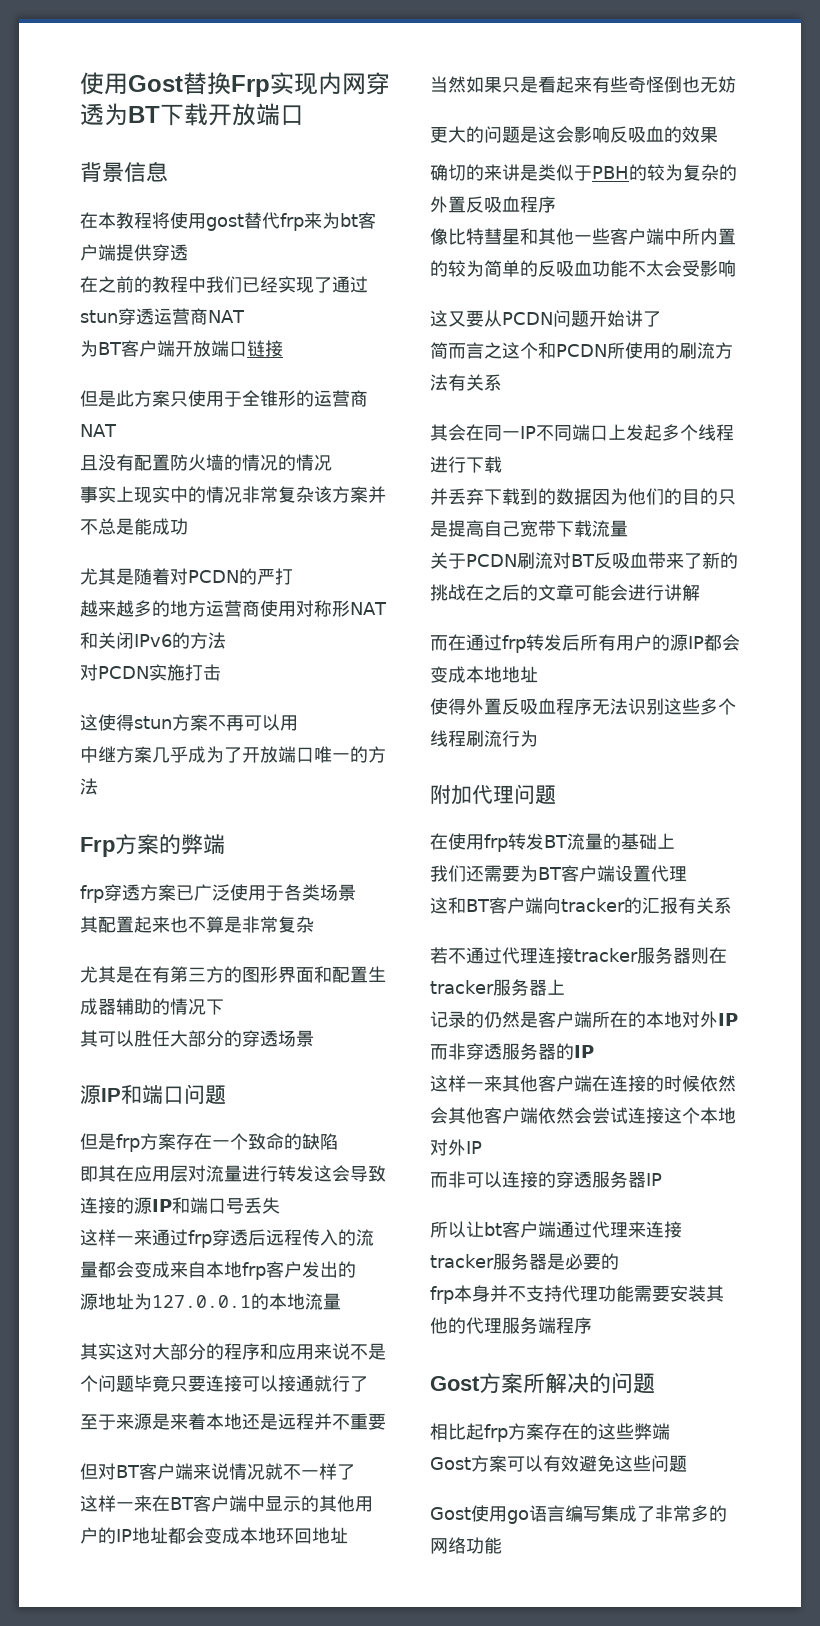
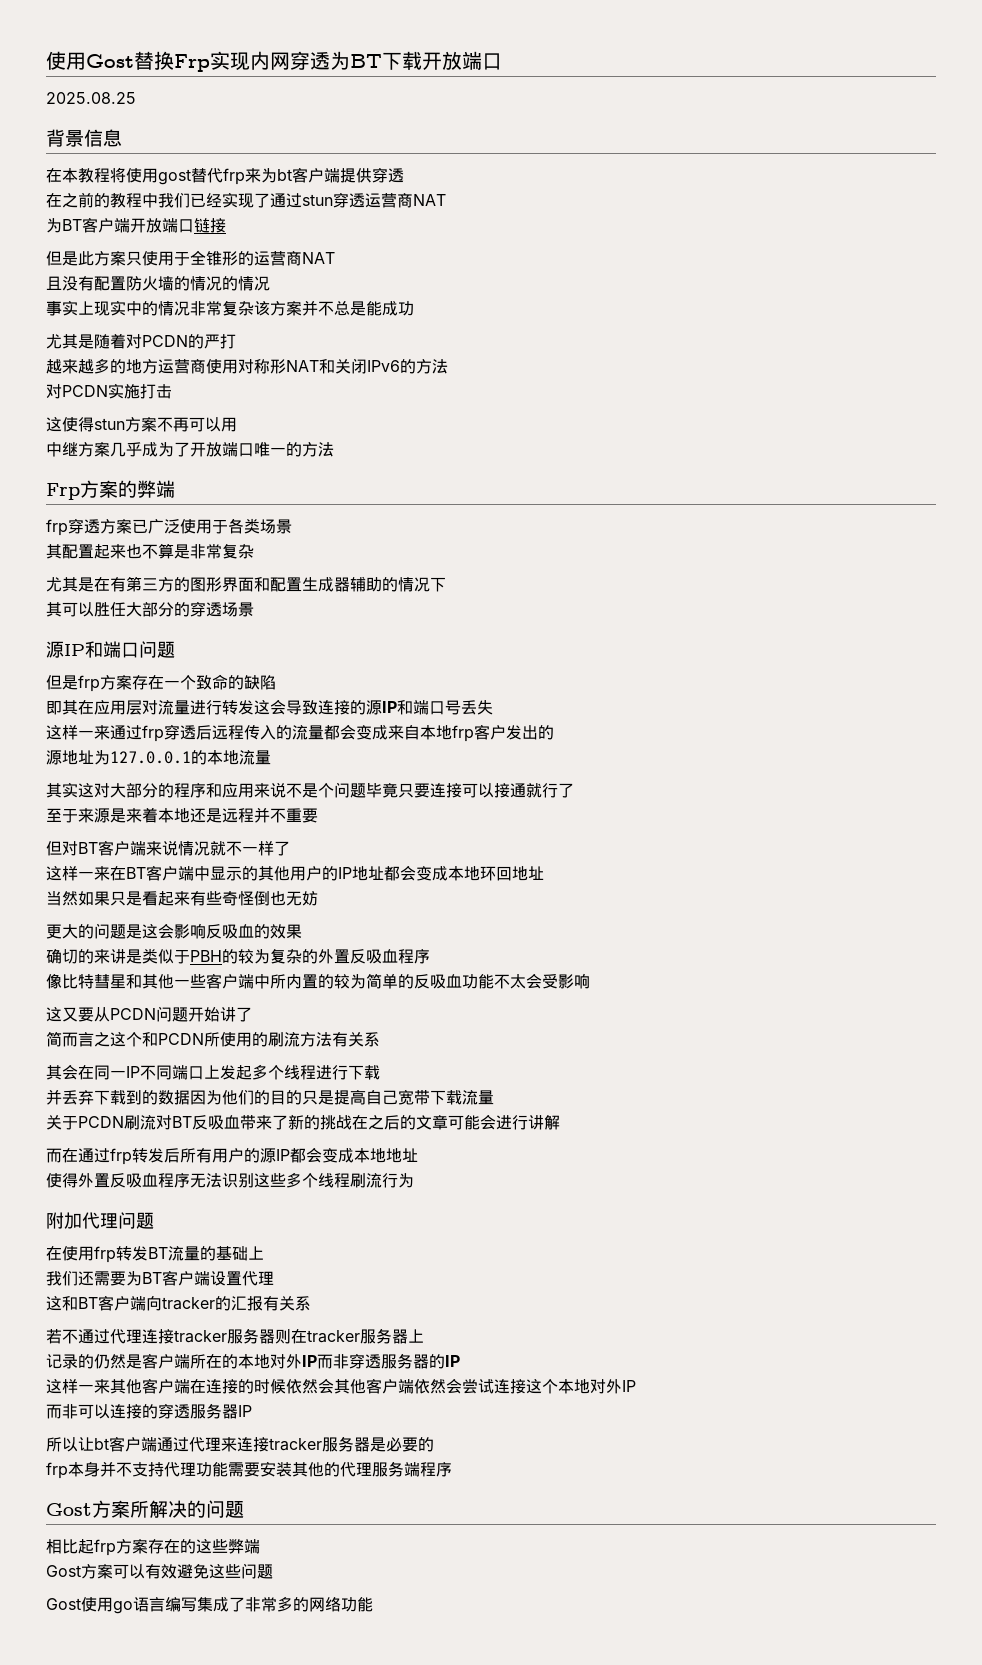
(304, 115) none -> [46,92,136,104] // 2025.08.25

